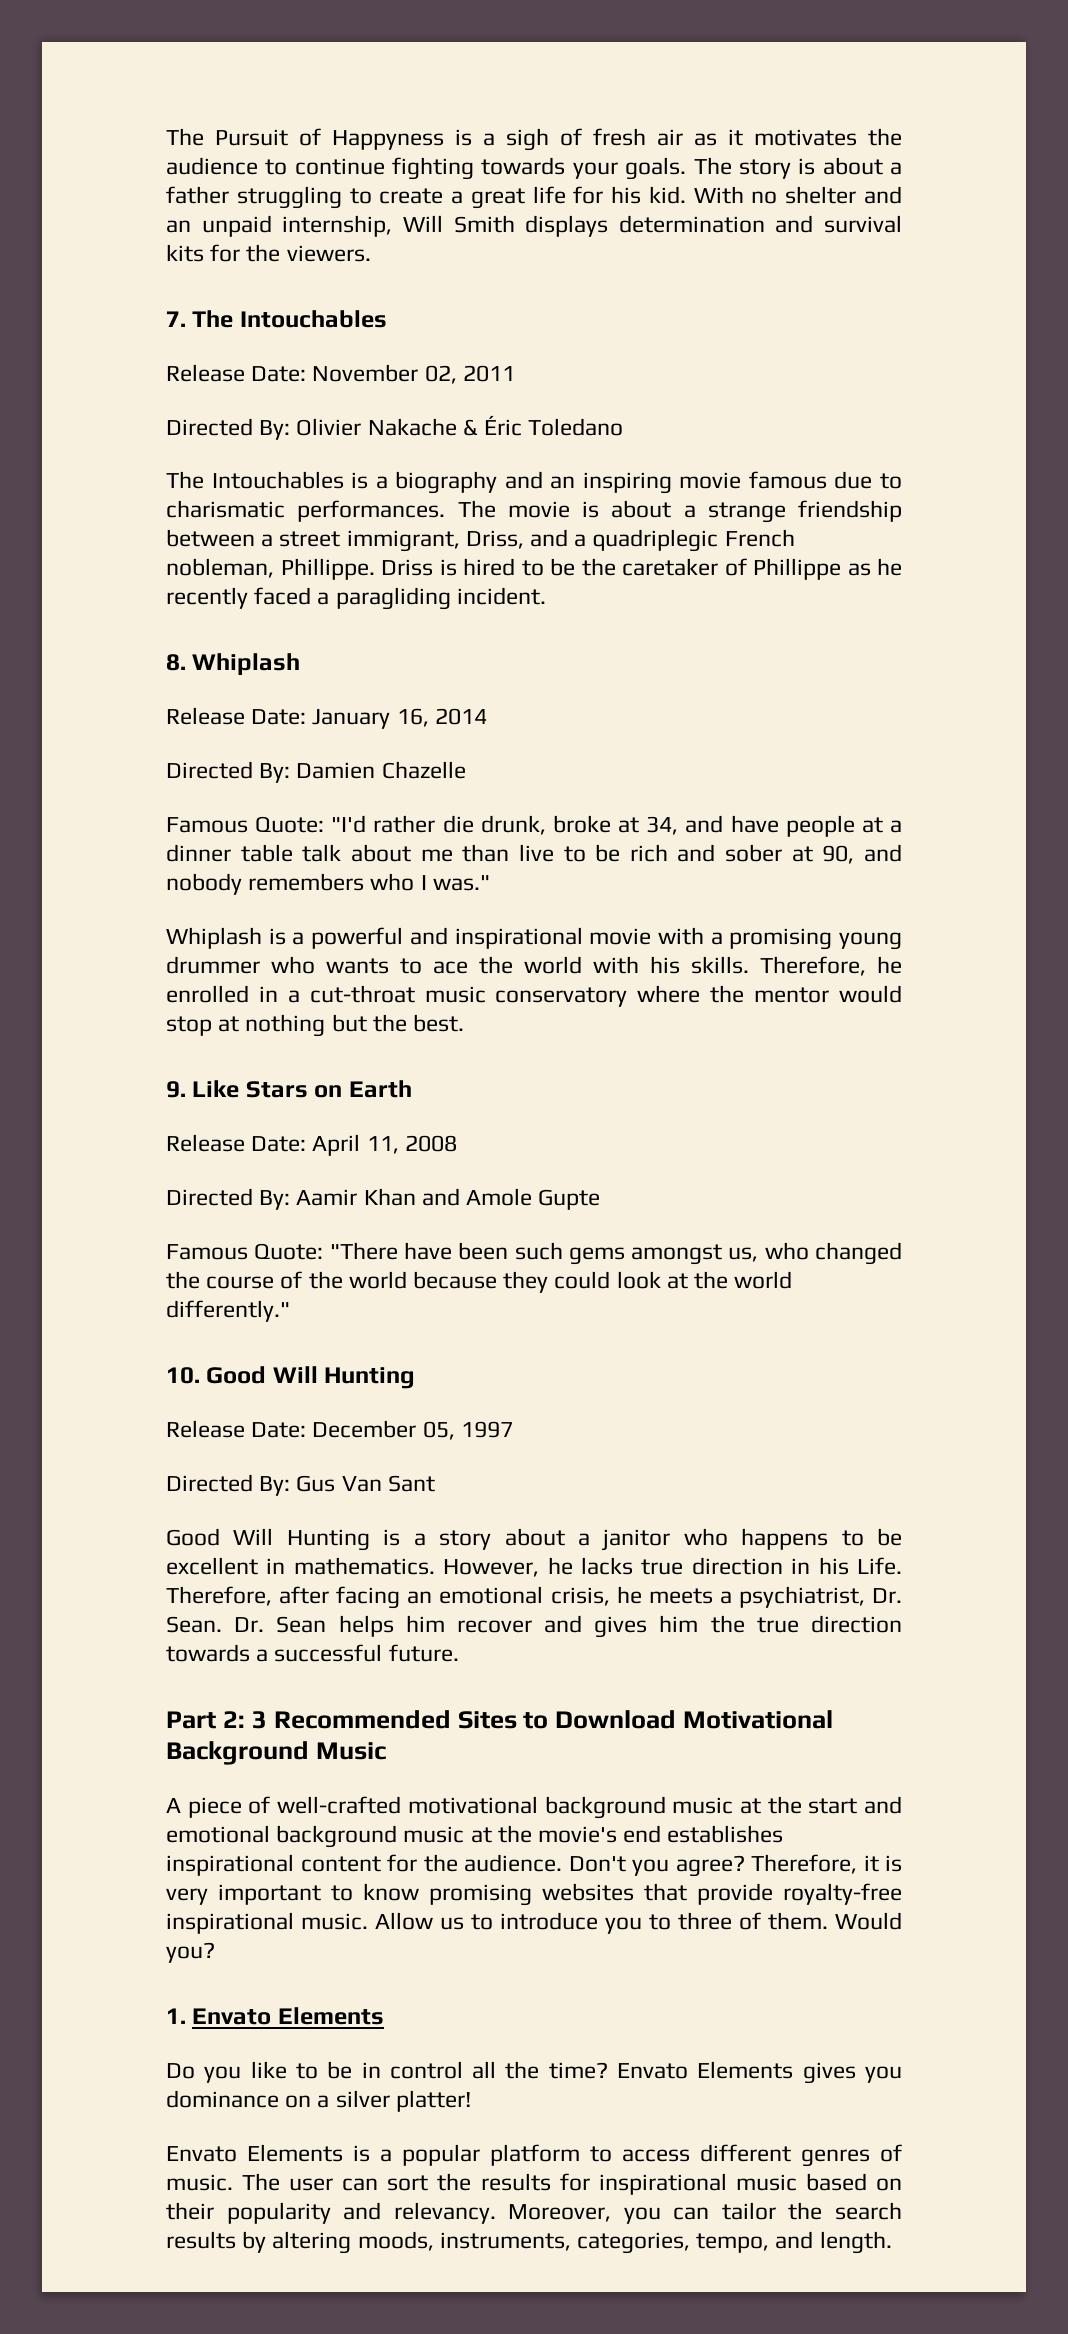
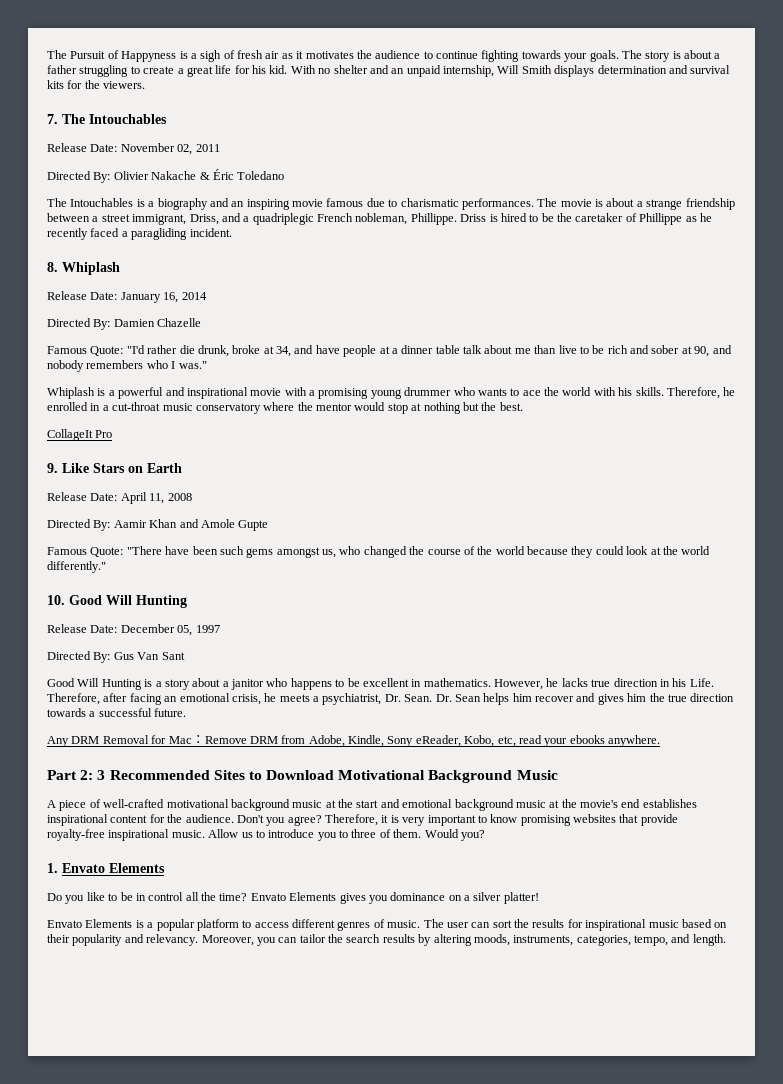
(465, 1023) none -> [47,429,113,441] // CollageIt Pro
(459, 1653) none -> [47,735,660,747] // Any DRM Removal for Mac：Remove DRM from Adobe, Kindle, Sony eReader, Kobo, etc, read your ebooks anywhere.

